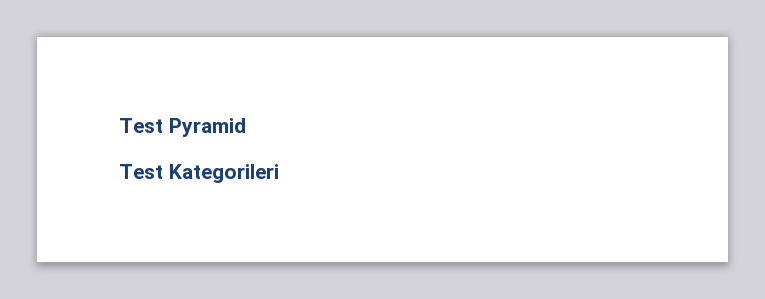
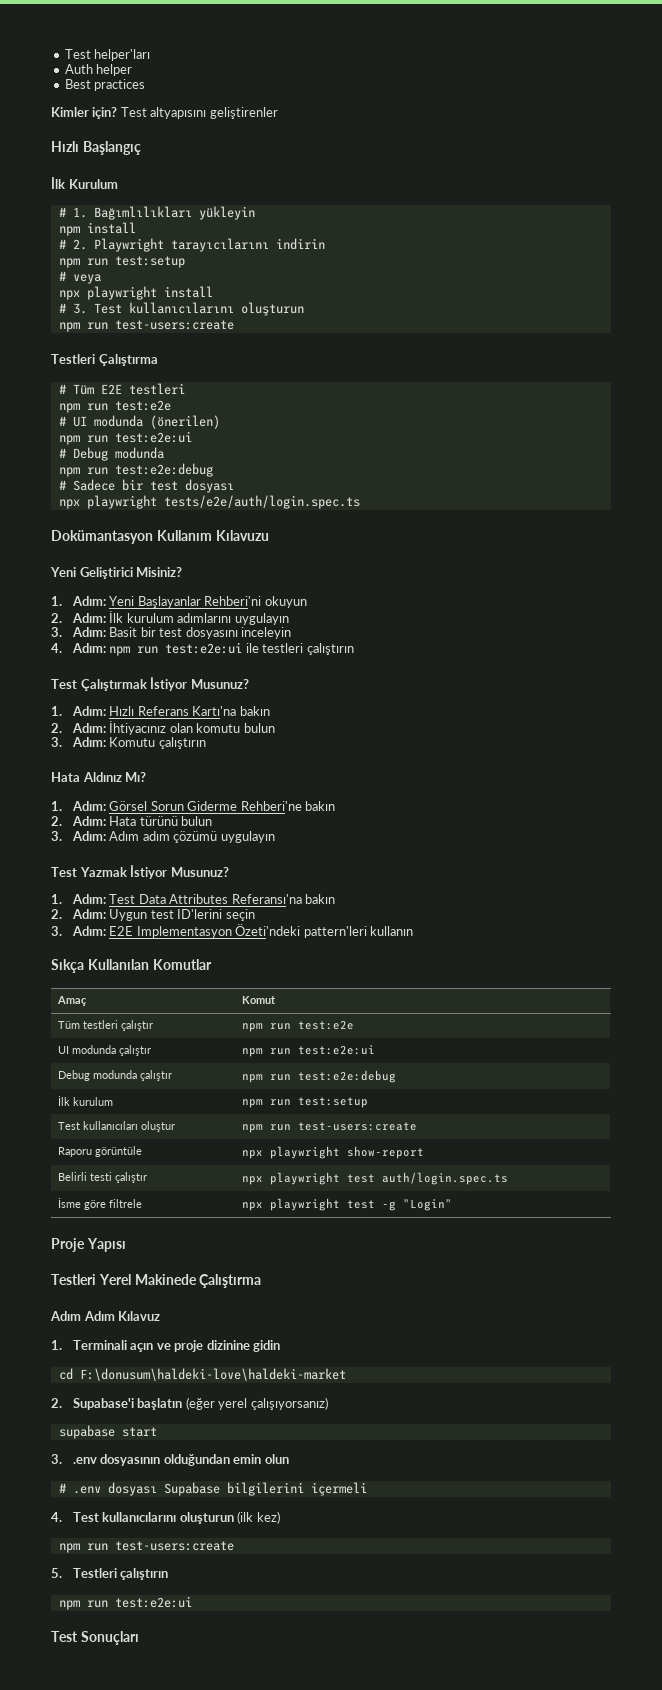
[119,118,246,137] [119,164,279,183] Test Pyramid // Test Kategorileri -> [64,49,151,61] [64,64,133,76] [64,79,146,91] [51,107,278,119] [51,141,141,155] [51,177,118,189] [58,206,255,220] [58,222,136,236] [58,238,325,252] [58,256,185,268] [58,271,101,284] [58,286,213,300] [58,302,304,316] [58,320,234,332] [51,354,158,366] [58,383,185,395] [58,400,171,413] [58,415,220,429] [58,431,192,445] [58,447,164,461] [58,463,213,477] [58,479,234,493] [58,495,360,509] [51,530,269,544] [50,567,183,579] [51,596,307,608] [51,611,289,625] [51,627,291,639] [51,642,354,656] [51,677,249,691] [51,706,270,716] [51,721,275,735] [51,737,206,749] [51,772,147,782] [51,801,335,811] [51,816,213,826] [51,831,275,843] [51,865,229,879] [51,894,335,904] [51,909,255,921] [51,924,413,938] [51,959,212,973] [57,996,88,1006] [242,996,277,1004] [58,1020,154,1031] [242,1020,355,1032] [58,1045,152,1056] [242,1045,376,1057] [58,1070,173,1081] [242,1070,397,1083] [58,1096,114,1106] [242,1097,369,1108] [58,1121,176,1132] [242,1122,418,1133] [58,1146,143,1157] [242,1146,425,1159] [58,1172,148,1183] [242,1172,509,1185] [58,1198,143,1210] [242,1198,453,1211] [51,1238,126,1252] [51,1274,262,1288] [50,1311,161,1321] [51,1340,280,1352] [58,1368,346,1381] [51,1397,328,1410] [58,1425,157,1439] [51,1454,289,1466] [58,1482,367,1496] [51,1511,280,1524] [58,1541,234,1553] [51,1568,169,1580] [58,1596,192,1610] [51,1631,139,1645] Test helper'ları // Auth helper // Best practices // Kimler için? Test altyapısını geliştirenler // Hızlı Başlangıç // İlk Kurulum // # 1. Bağımlılıkları yükleyin // npm install // # 2. Playwright tarayıcılarını indirin // npm run test:setup // # veya // npx playwright install // # 3. Test kullanıcılarını oluşturun // npm run test-users:create // Testleri Çalıştırma // # Tüm E2E testleri // npm run test:e2e // # UI modunda (önerilen) // npm run test:e2e:ui // # Debug modunda // npm run test:e2e:debug // # Sadece bir test dosyası // npx playwright tests/e2e/auth/login.spec.ts // Dokümantasyon Kullanım Kılavuzu // Yeni Geliştirici Misiniz? // 1. Adım: Yeni Başlayanlar Rehberi'ni okuyun // 2. Adım: İlk kurulum adımlarını uygulayın // 3. Adım: Basit bir test dosyasını inceleyin // 4. Adım: npm run test:e2e:ui ile testleri çalıştırın // Test Çalıştırmak İstiyor Musunuz? // 1. Adım: Hızlı Referans Kartı'na bakın // 2. Adım: İhtiyacınız olan komutu bulun // 3. Adım: Komutu çalıştırın // Hata Aldınız Mı? // 1. Adım: Görsel Sorun Giderme Rehberi'ne bakın // 2. Adım: Hata türünü bulun // 3. Adım: Adım adım çözümü uygulayın // Test Yazmak İstiyor Musunuz? // 1. Adım: Test Data Attributes Referansı'na bakın // 2. Adım: Uygun test ID'lerini seçin // 3. Adım: E2E Implementasyon Özeti'ndeki pattern'leri kullanın // Sıkça Kullanılan Komutlar // Amaç | Komut // Tüm testleri çalıştır | npm run test:e2e // UI modunda çalıştır | npm run test:e2e:ui // Debug modunda çalıştır | npm run test:e2e:debug // İlk kurulum | npm run test:setup // Test kullanıcıları oluştur | npm run test-users:create // Raporu görüntüle | npx playwright show-report // Belirli testi çalıştır | npx playwright test auth/login.spec.ts // İsme göre filtrele | npx playwright test -g "Login" // Proje Yapısı // Testleri Yerel Makinede Çalıştırma // Adım Adım Kılavuz // 1. Terminali açın ve proje dizinine gidin // cd F:\donusum\haldeki-love\haldeki-market // 2. Supabase'i başlatın (eğer yerel çalışıyorsanız) // supabase start // 3. .env dosyasının olduğundan emin olun // # .env dosyası Supabase bilgilerini içermeli // 4. Test kullanıcılarını oluşturun (ilk kez) // npm run test-users:create // 5. Testleri çalıştırın // npm run test:e2e:ui // Test Sonuçları

